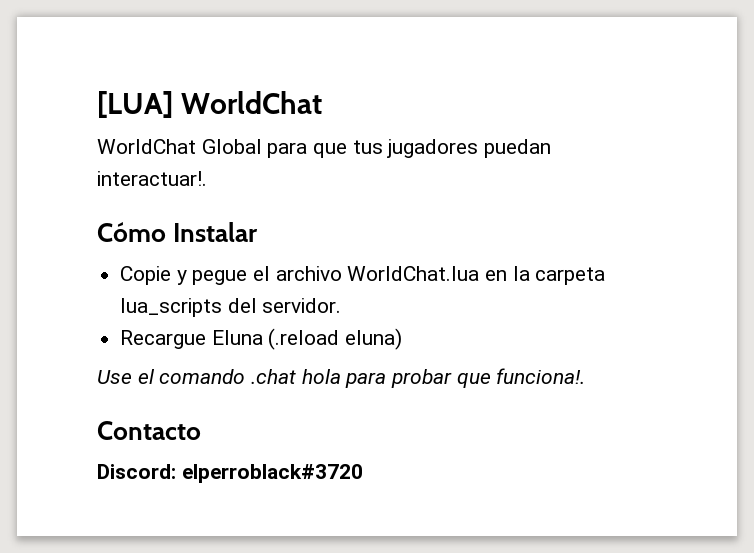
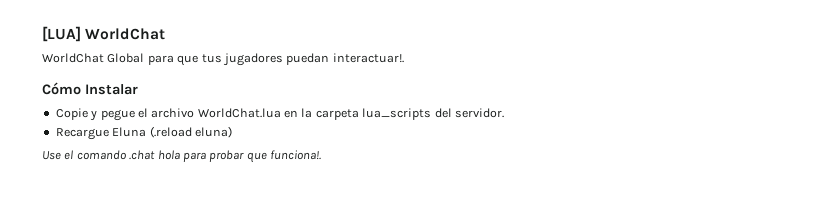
[97,421,201,440] [97,464,363,483] // Contacto // Discord: elperroblack#3720 -> (321, 155) none

